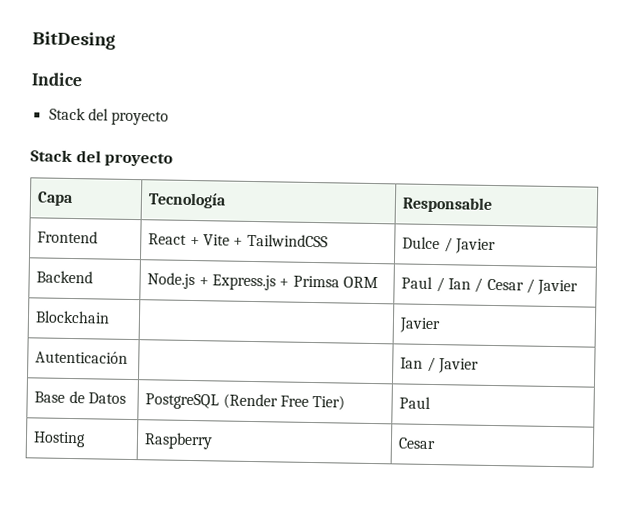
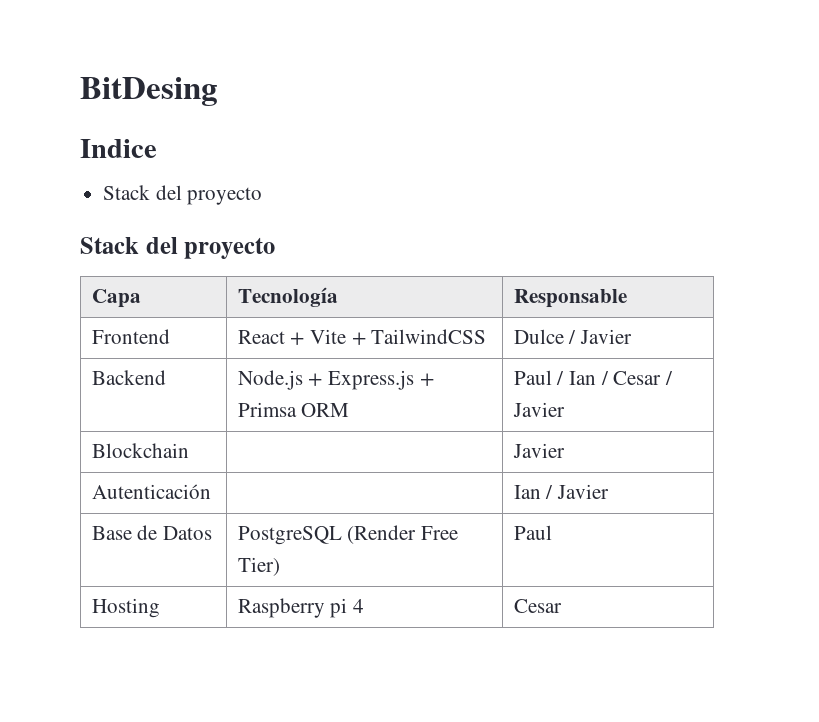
(214, 441) none -> [330,598,365,618] pi 4

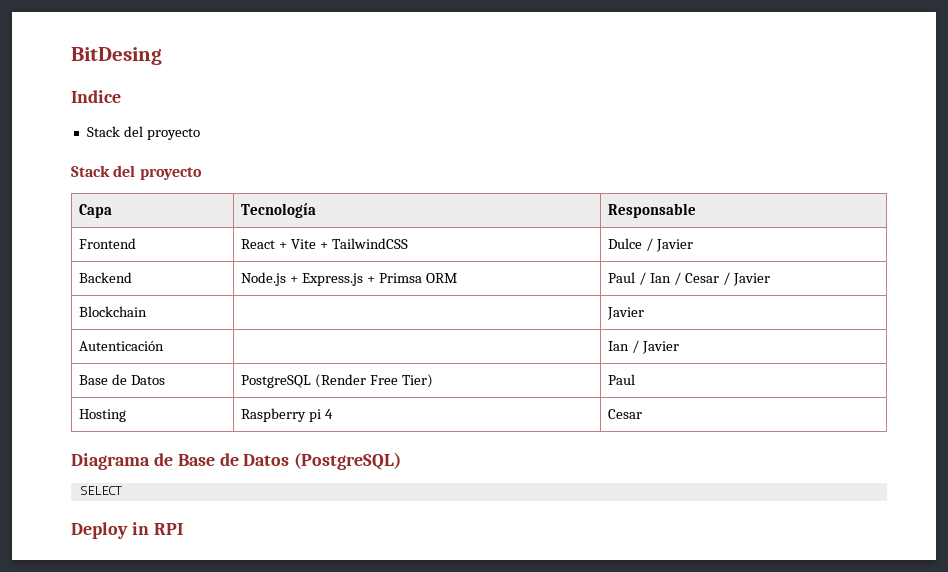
(562, 606) none -> [71,452,402,470] [79,486,122,495] [71,522,183,539] // Diagrama de Base de Datos (PostgreSQL) // SELECT // Deploy in RPI

